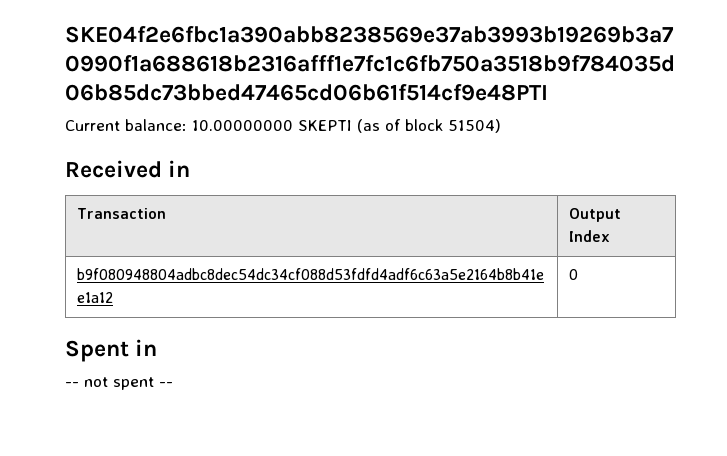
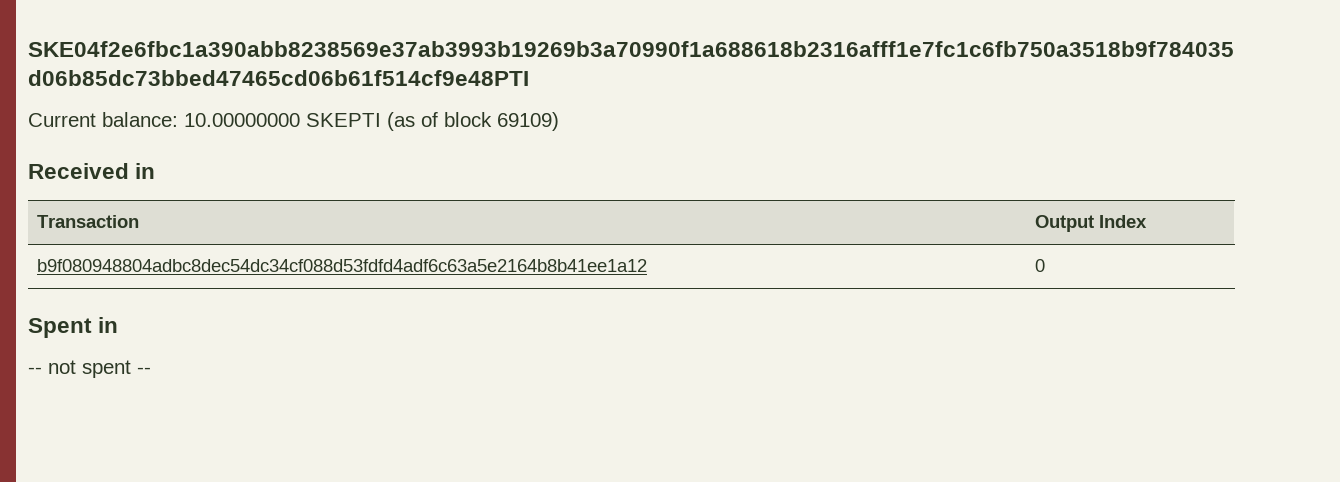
[448,119,501,133] 51504) -> [497,112,559,131] 69109)

